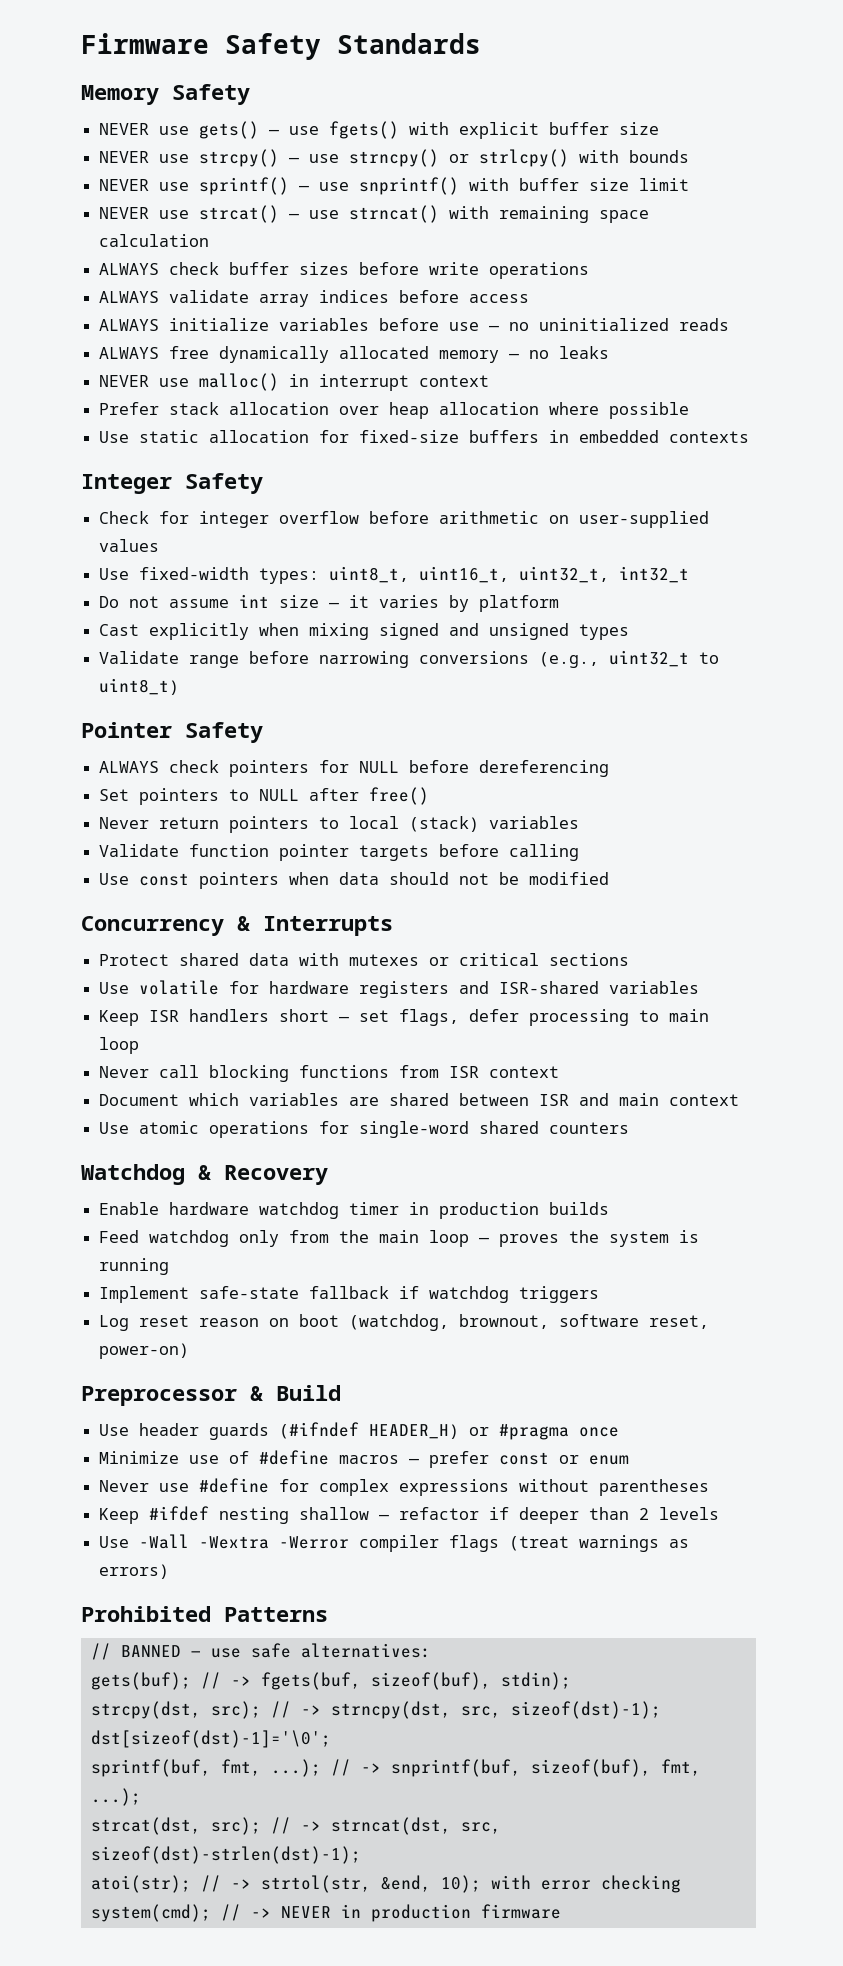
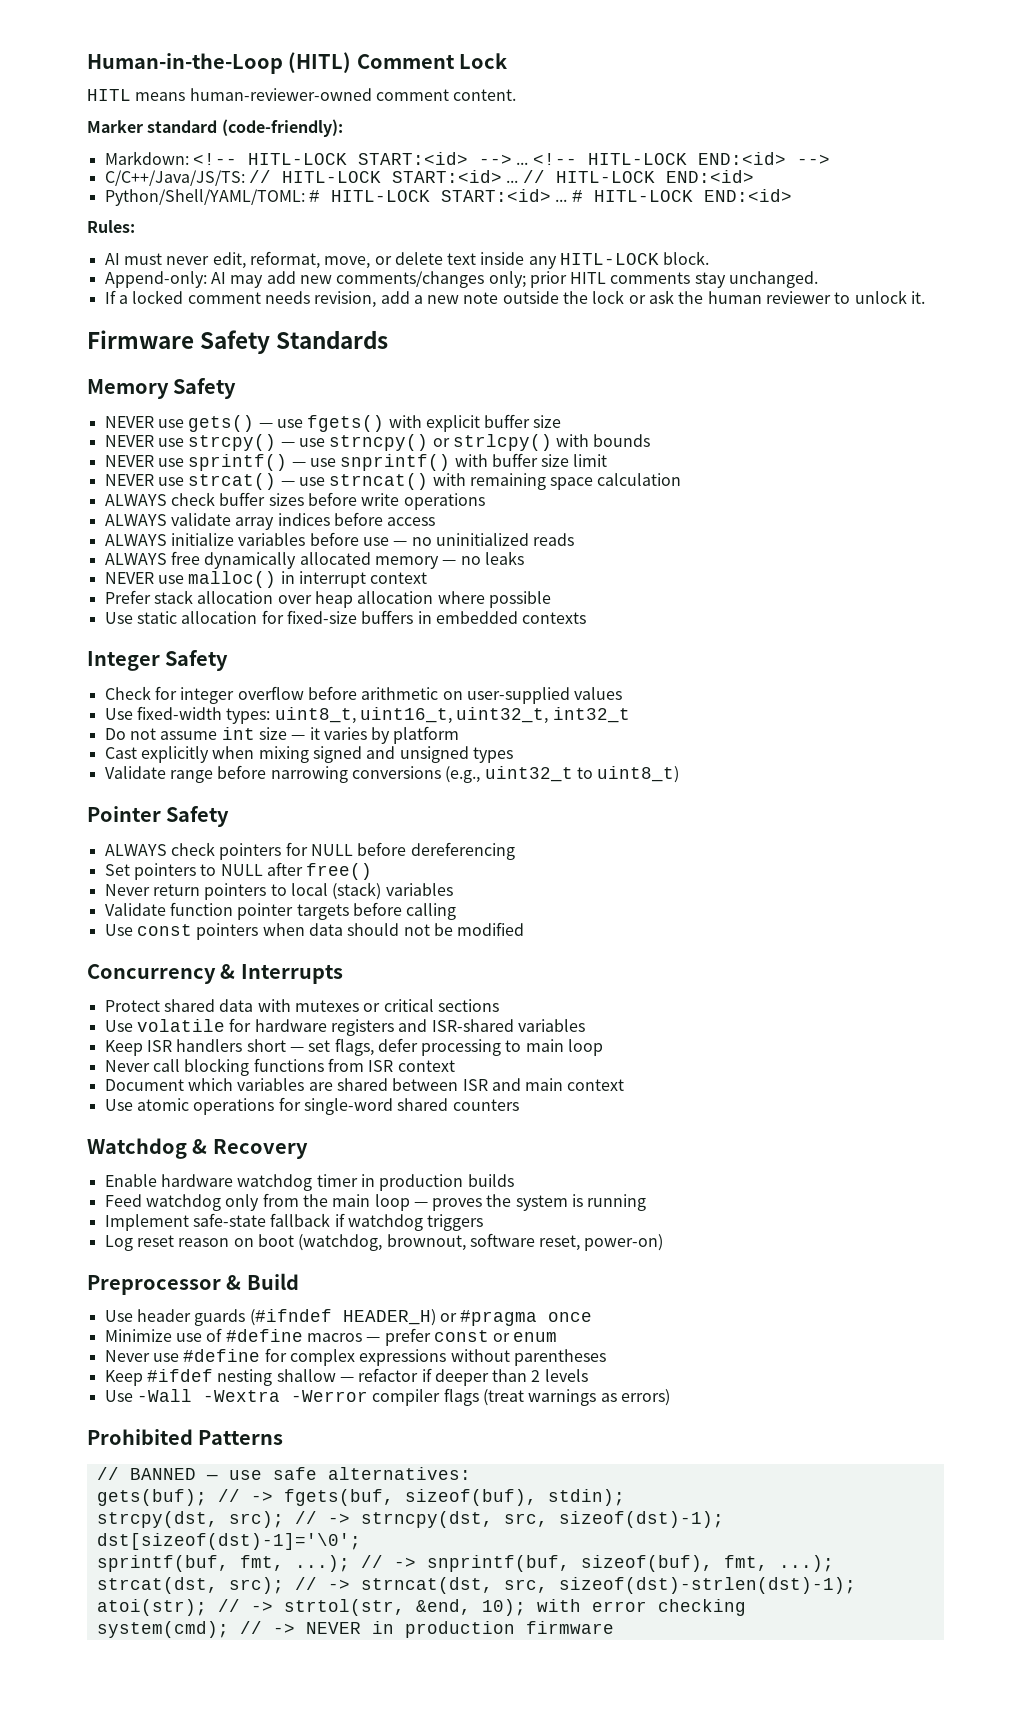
(81, 43) none -> [87,52,508,74] [87,88,517,101] [87,119,343,137] [104,151,830,165] [104,170,754,186] [104,189,792,206] [87,220,135,233] [104,251,710,269] [104,271,819,288] [104,290,926,308] Human-in-the-Loop (HITL) Comment Lock // HITL means human-reviewer-owned comment content. // Marker standard (code-friendly): // Markdown: <!-- HITL-LOCK START:<id> --> ... <!-- HITL-LOCK END:<id> --> // C/C++/Java/JS/TS: // HITL-LOCK START:<id> ... // HITL-LOCK END:<id> // Python/Shell/YAML/TOML: # HITL-LOCK START:<id> ... # HITL-LOCK END:<id> // Rules: // AI must never edit, reformat, move, or delete text inside any HITL-LOCK block. // Append-only: AI may add new comments/changes only; prior HITL comments stay unchanged. // If a locked comment needs revision, add a new note outside the lock or ask the human reviewer to unlock it. //

